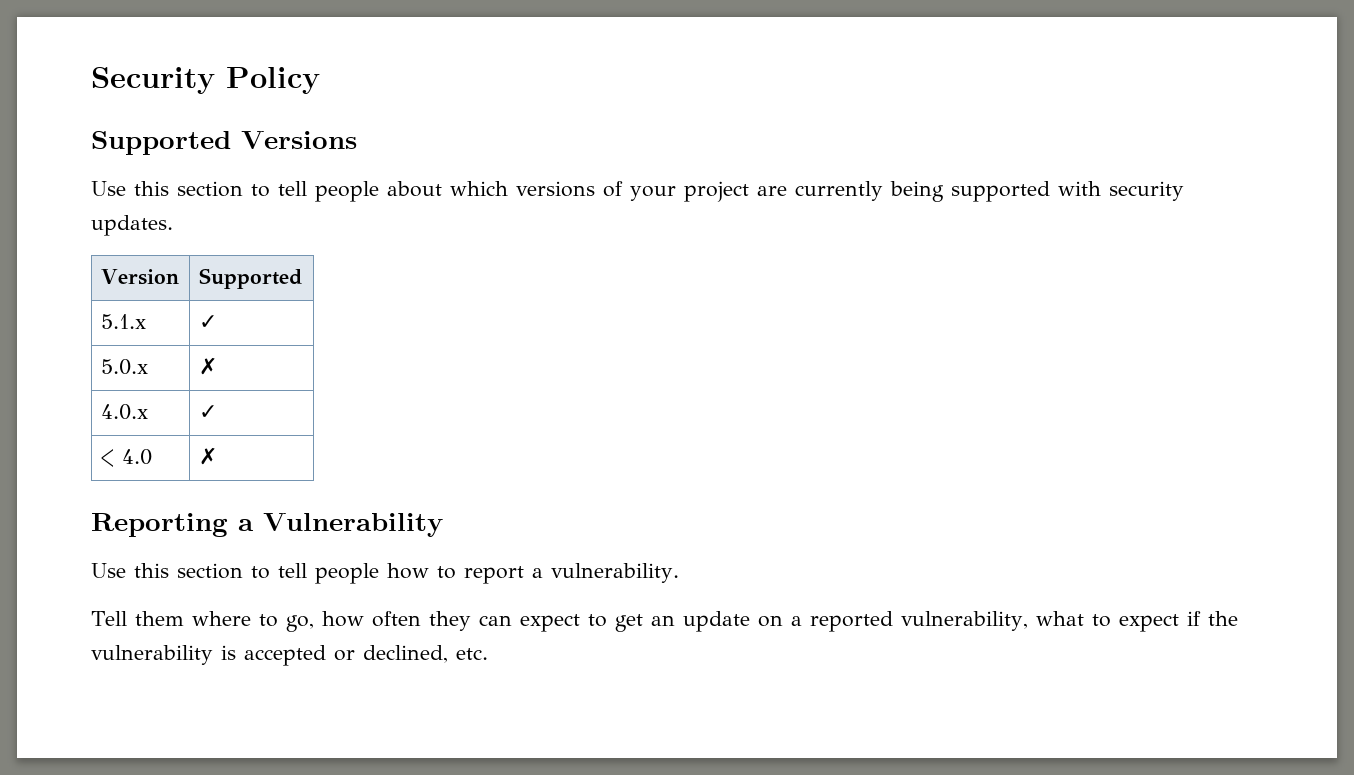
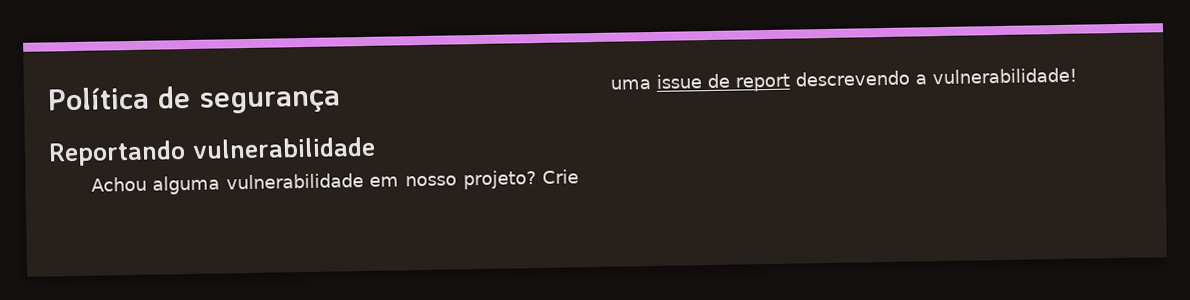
[91,67,320,94] [91,131,357,155] [91,181,1184,202] [91,215,173,236] [100,269,179,285] [198,268,302,289] [100,314,146,329] [198,315,217,329] [100,359,148,375] [198,357,217,375] [100,404,148,420] [198,405,217,419] [100,449,152,467] [198,447,217,465] [91,513,443,537] [91,563,679,584] [91,611,1238,632] [91,645,488,666] Security Policy // Supported Versions // Use this section to tell people about which versions of your project are currently being supported with security updates. // Version | Supported // 5.1.x | ✓ // 5.0.x | ✗ // 4.0.x | ✓ // < 4.0 | ✗ // Reporting a Vulnerability // Use this section to tell people how to report a vulnerability. // Tell them where to go, how often they can expect to get an update on a reported vulnerability, what to expect if the vulnerability is accepted or declined, etc. -> [47,85,341,114] [48,136,376,167] [90,169,579,195] [610,67,1077,92] Política de segurança // Reportando vulnerabilidade // Achou alguma vulnerabilidade em nosso projeto? Crie uma issue de report descrevendo a vulnerabilidade!

